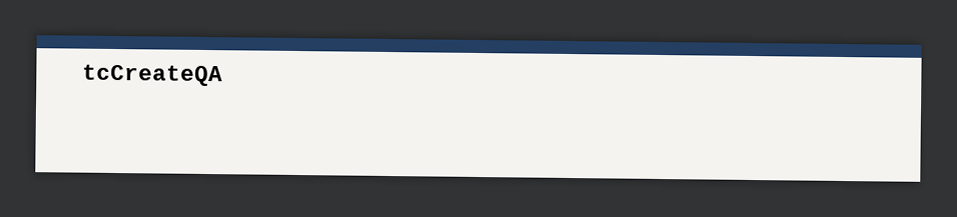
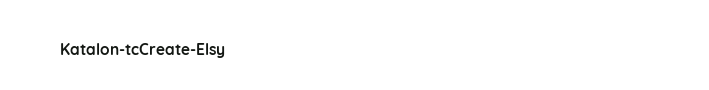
[82,64,223,87] tcCreateQA -> [60,43,225,58] Katalon-tcCreate-Elsy

